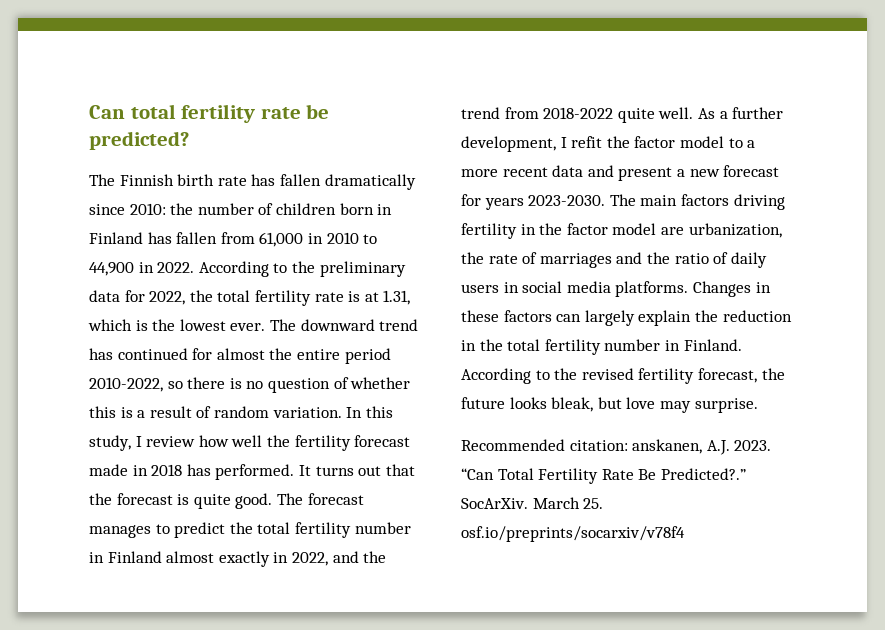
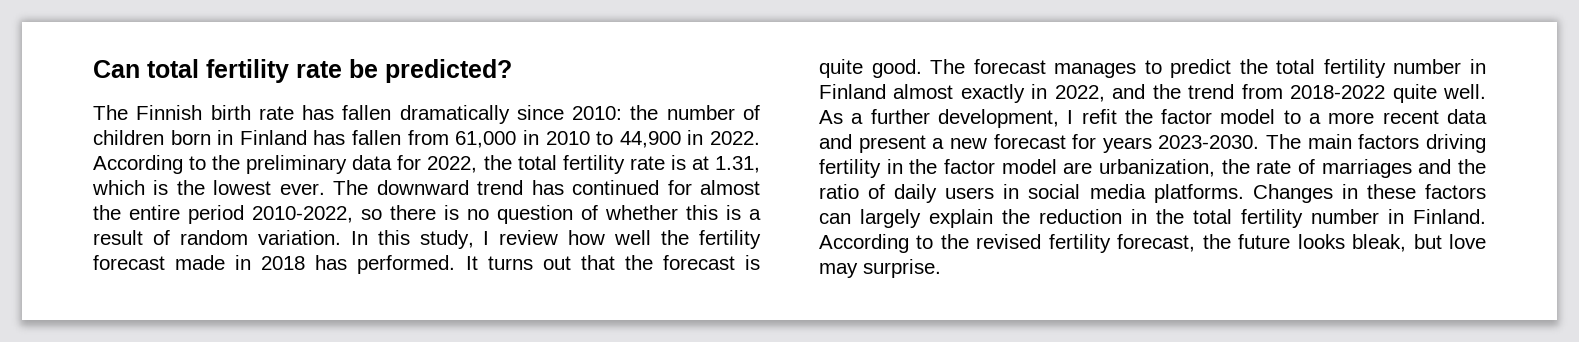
[461,439,772,455] [461,468,746,484] [461,497,604,509] [461,526,685,542] // Recommended citation: anskanen, A.J. 2023. “Can Total Fertility Rate Be Predicted?.” SocArXiv. March 25. osf.io/preprints/socarxiv/v78f4 -> (941, 268) none

